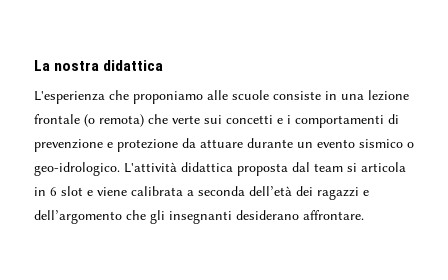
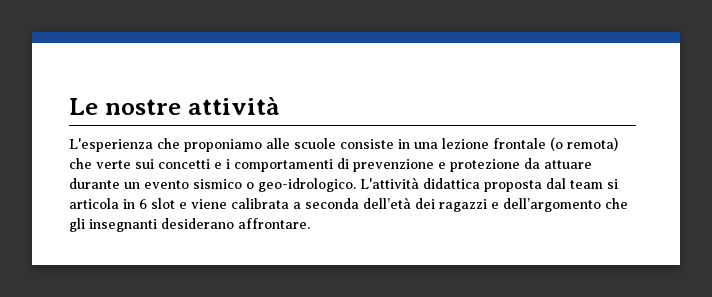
[34,60,164,71] La nostra didattica -> [69,97,280,115] Le nostre attività

